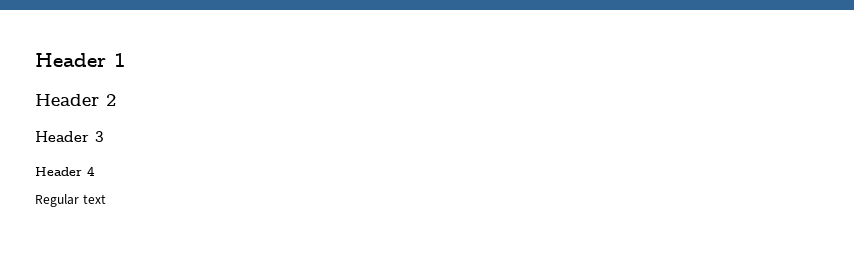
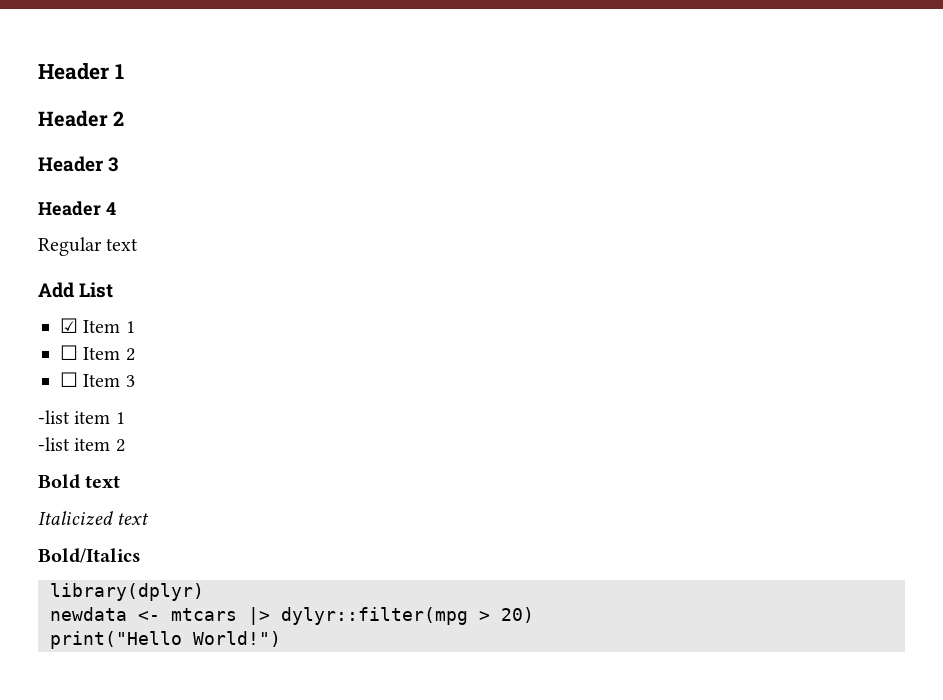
(106, 199) none -> [38,282,114,298] [60,318,135,333] [60,345,135,361] [60,372,135,387] [38,410,125,424] [38,437,125,452] [38,474,121,489] [38,511,150,526] [38,548,141,563] [50,583,204,601] [50,607,534,625] [50,631,281,649] // Add List // ☑ Item 1 // ☐ Item 2 // ☐ Item 3 // -list item 1 // -list item 2 // Bold text // Italicized text // Bold/Italics // library(dplyr) // newdata <- mtcars |> dylyr::filter(mpg > 20) // print("Hello World!")

